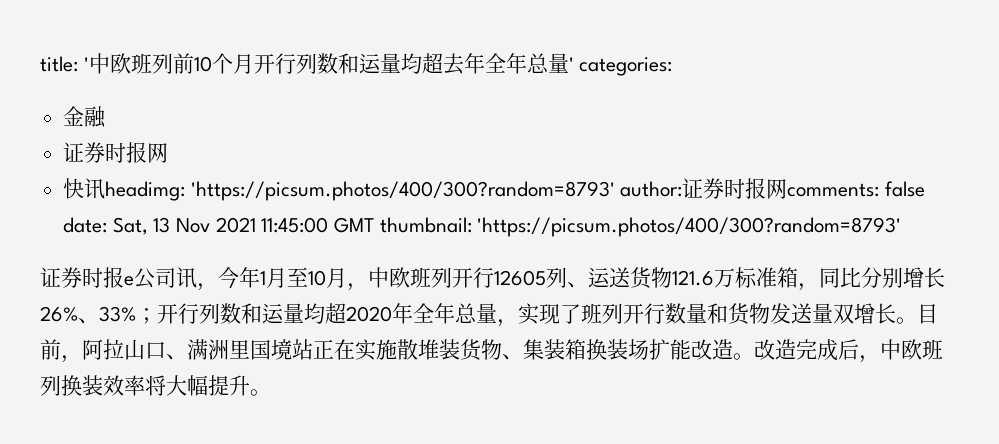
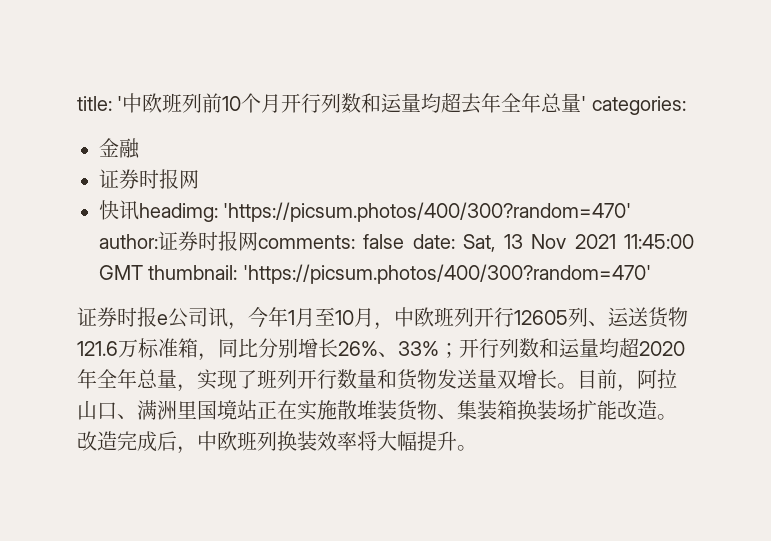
[190,181,615,201] 'https://picsum.photos/400/300?random=8793' -> [223,202,632,222] 'https://picsum.photos/400/300?random=470'
[477,217,902,237] 'https://picsum.photos/400/300?random=8793' -> [242,264,651,284] 'https://picsum.photos/400/300?random=470'

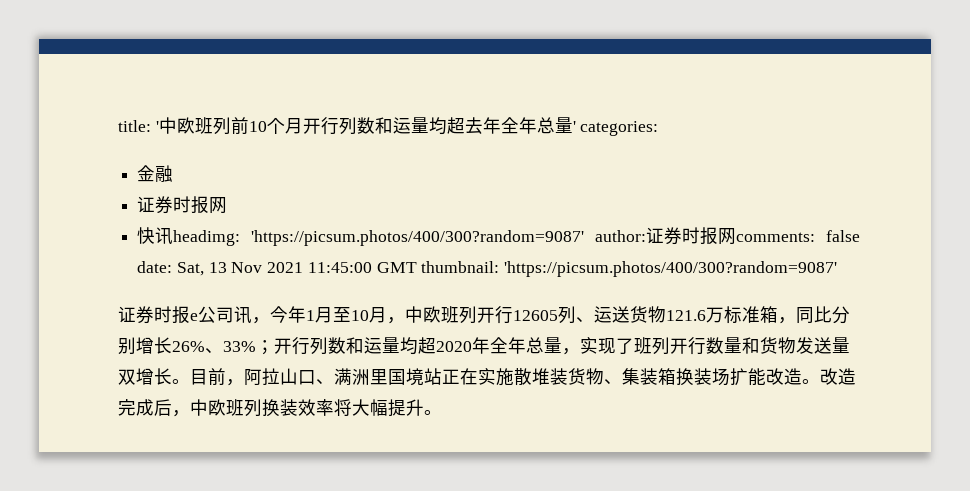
[223,202,632,222] 'https://picsum.photos/400/300?random=470' -> [251,230,585,246] 'https://picsum.photos/400/300?random=9087'
[242,264,651,284] 'https://picsum.photos/400/300?random=470' -> [504,261,838,277] 'https://picsum.photos/400/300?random=9087'

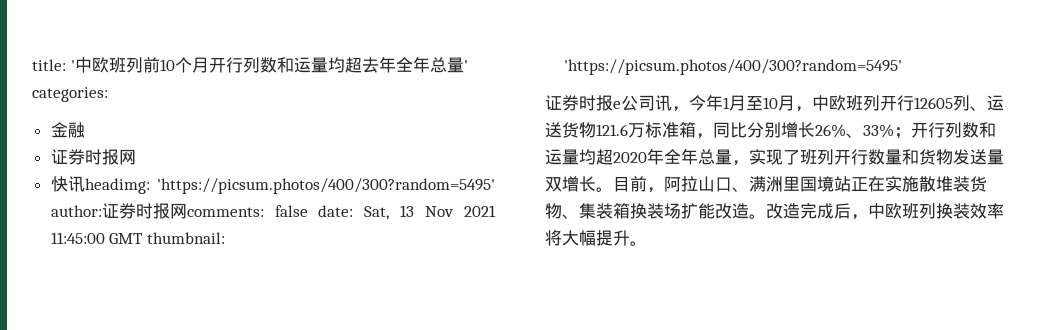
[251,230,585,246] 'https://picsum.photos/400/300?random=9087' -> [157,178,496,194] 'https://picsum.photos/400/300?random=5495'
[504,261,838,277] 'https://picsum.photos/400/300?random=9087' -> [563,59,902,75] 'https://picsum.photos/400/300?random=5495'

